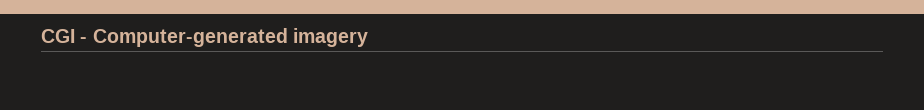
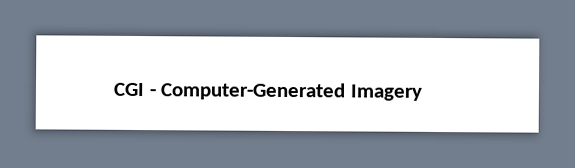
[92,28,368,47] Computer-generated imagery -> [160,82,423,101] Computer-Generated Imagery

